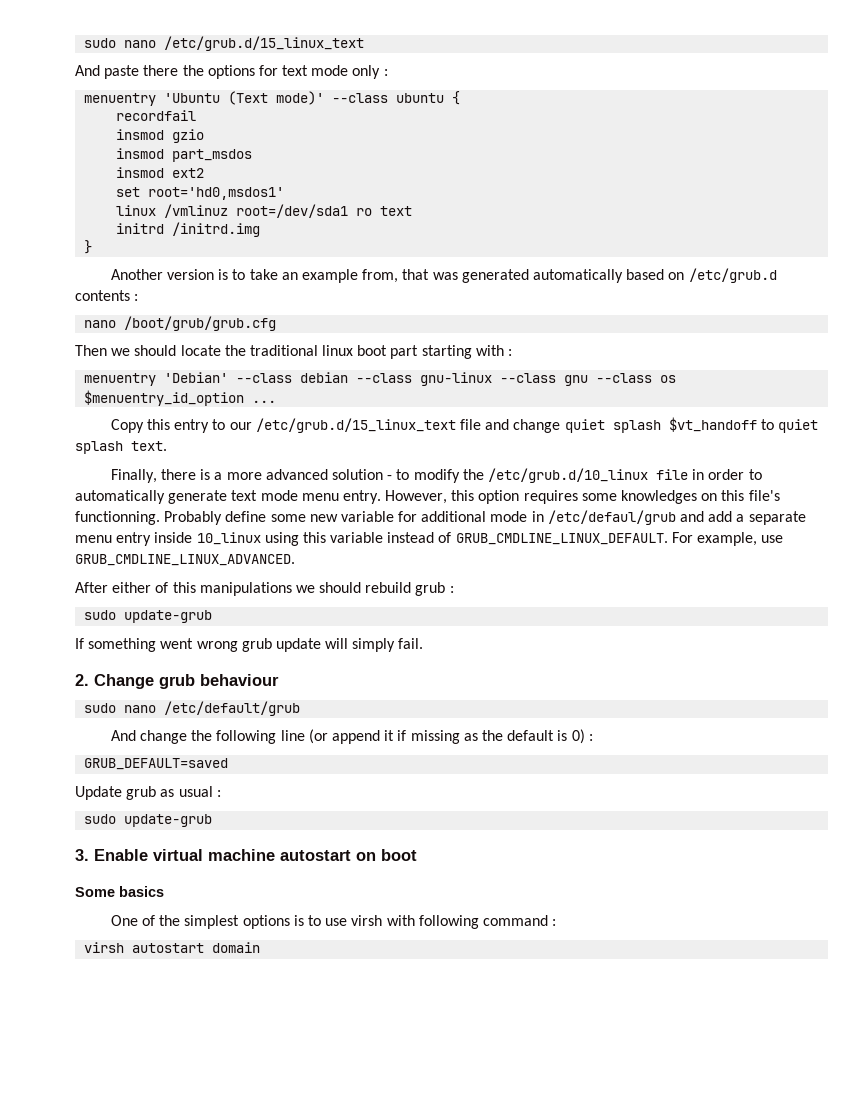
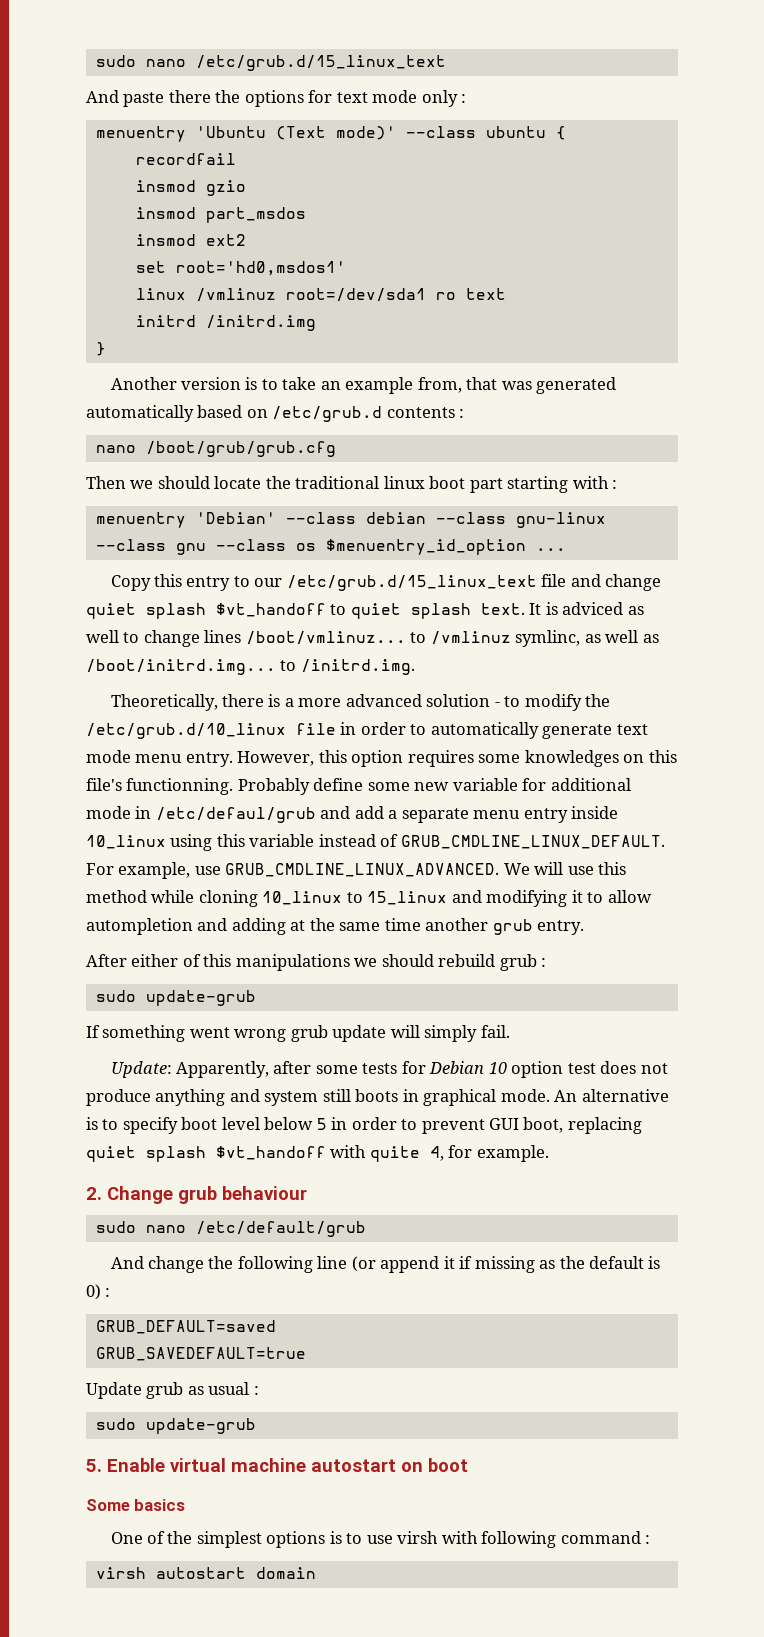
[110,469,157,483] // Finally, -> [529,602,644,615] [86,630,659,647] [86,659,415,675] [110,694,218,711] It is adviced as well to change lines /boot/vmlinuz... to /vmlinuz symlinc, as well as /boot/initrd.img... to /initrd.img. // Theoretically,
(295, 560) none -> [503,862,627,875] [86,890,652,907] [86,918,585,935] We will use this method while cloning 10_linux to 15_linux and modifying it to allow autompletion and adding at the same time another grub entry.
(424, 643) none -> [110,1061,668,1078] [86,1089,669,1106] [86,1117,642,1134] [86,1145,549,1162] // Update: Apparently, after some tests for Debian 10 option test does not produce anything and system still boots in graphical mode. An alternative is to specify boot level below 5 in order to prevent GUI boot, replacing quiet splash $vt_handoff with quite 4, for example.
(229, 764) none -> [95,1347,306,1361] // GRUB_SAVEDEFAULT=true
[75,849,89,861] 3. -> [86,1459,102,1472] 5.

